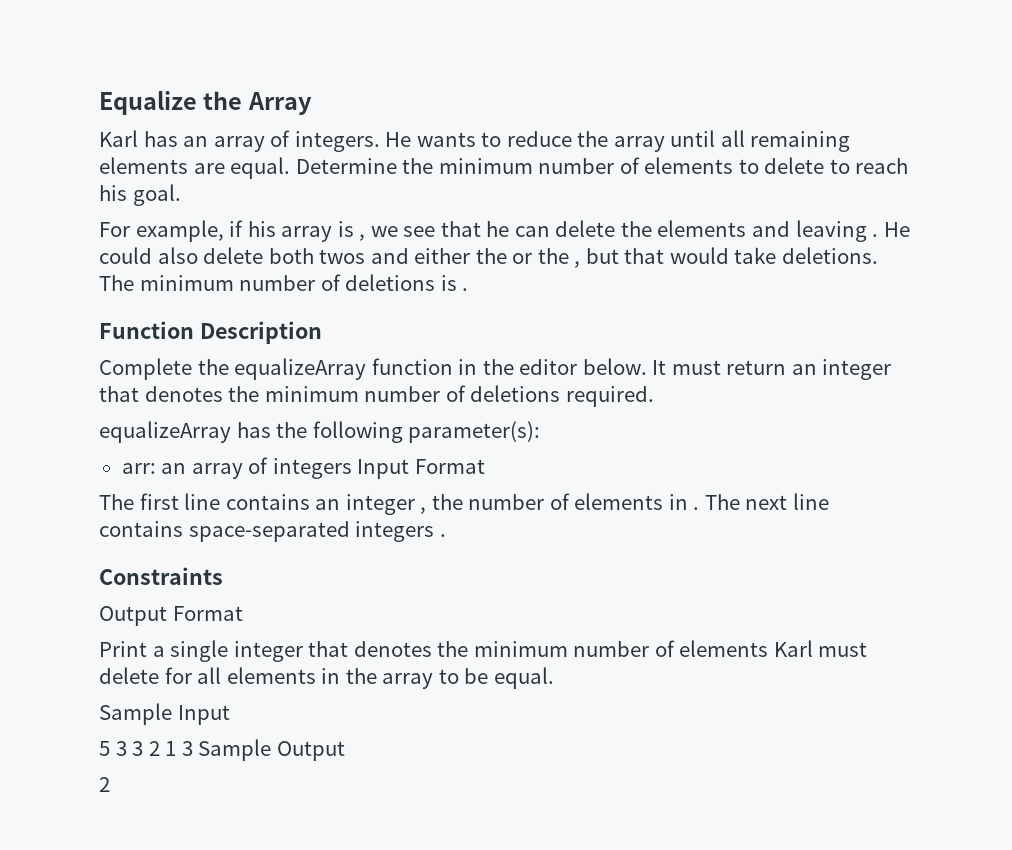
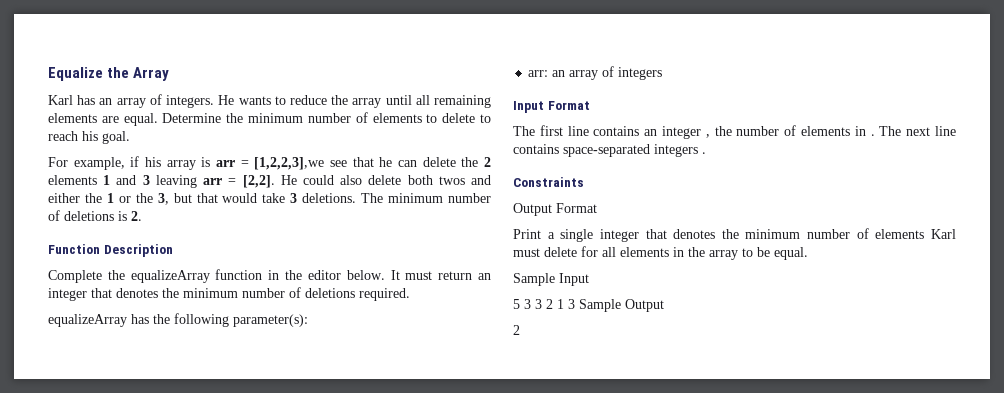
[359,226,398,241] , we -> [216,157,325,170] arr = [1,2,2,3],we
[657,220,879,242] elements and leaving . -> [484,157,492,167] [48,175,275,188] 2 elements 1 and 3 leaving arr = [2,2].
(507, 256) none -> [106,193,114,203] 1
[574,261,581,268] , -> [157,193,169,205] 3,
(777, 255) none -> [290,193,298,203] 3
[462,288,469,291] . -> [131,211,142,221] 2.
(352, 468) none -> (663, 73) //

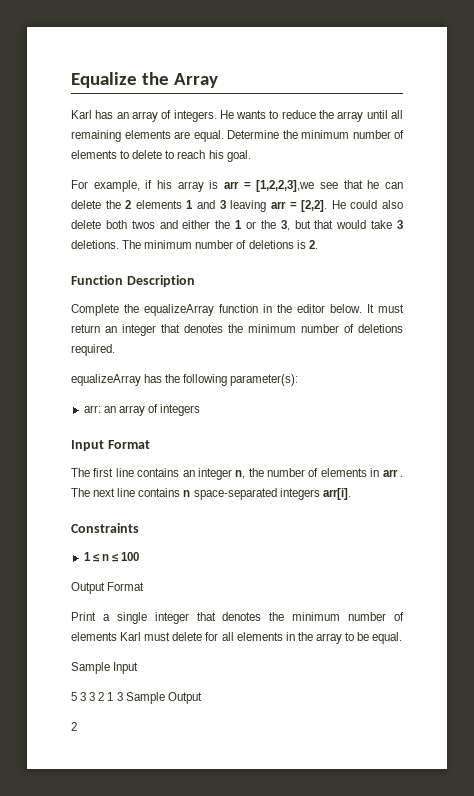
[705,134,710,138] , -> [235,470,246,479] n,
(866, 131) none -> [382,469,398,477] arr
(559, 149) none -> [183,490,191,497] n
[702,152,706,154] . -> [322,488,351,500] arr[i].
(584, 182) none -> [83,552,140,562] // 1 ≤ n ≤ 100

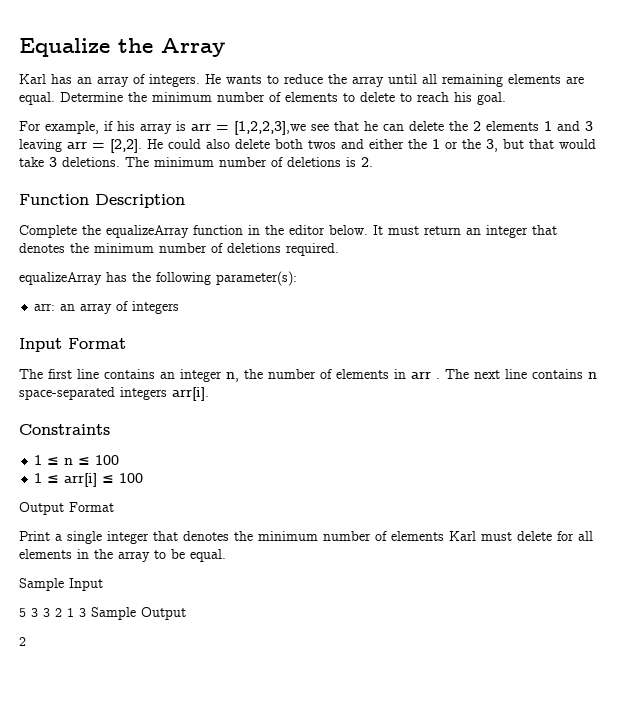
(140, 556) none -> [34,473,144,487] // 1 ≤ arr[i] ≤ 100

